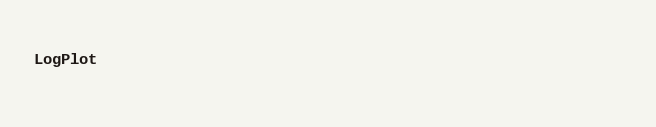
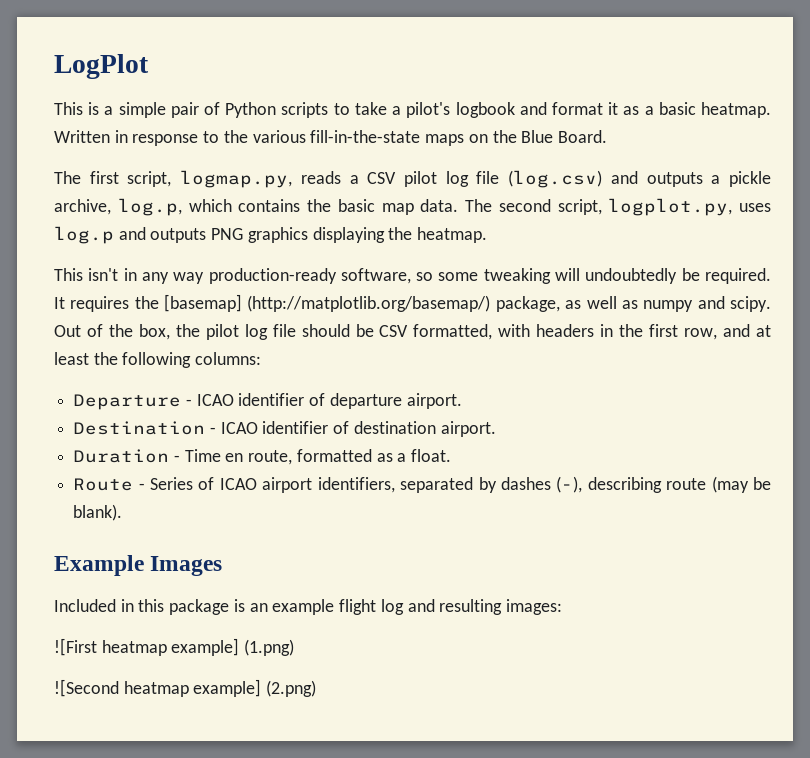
(97, 60) none -> [54,102,772,118] [54,130,607,146] [54,170,771,188] [54,198,771,216] [54,226,488,244] [54,268,771,284] [54,294,772,312] [54,324,771,340] [54,352,262,368] [73,393,462,410] [73,421,496,437] [73,449,452,465] [73,476,772,493] [73,504,123,521] [54,555,223,576] [54,599,562,615] [54,638,295,656] [54,679,317,697] // This is a simple pair of Python scripts to take a pilot's logbook and format it as a basic heatmap. Written in response to the various fill-in-the-state maps on the Blue Board. // The first script, logmap.py, reads a CSV pilot log file (log.csv) and outputs a pickle archive, log.p, which contains the basic map data. The second script, logplot.py, uses log.p and outputs PNG graphics displaying the heatmap. // This isn't in any way production-ready software, so some tweaking will undoubtedly be required. It requires the [basemap] (http://matplotlib.org/basemap/) package, as well as numpy and scipy. Out of the box, the pilot log file should be CSV formatted, with headers in the first row, and at least the following columns: // Departure - ICAO identifier of departure airport. // Destination - ICAO identifier of destination airport. // Duration - Time en route, formatted as a float. // Route - Series of ICAO airport identifiers, separated by dashes (-), describing route (may be blank). // Example Images // Included in this package is an example flight log and resulting images: // ![First heatmap example] (1.png) // ![Second heatmap example] (2.png)

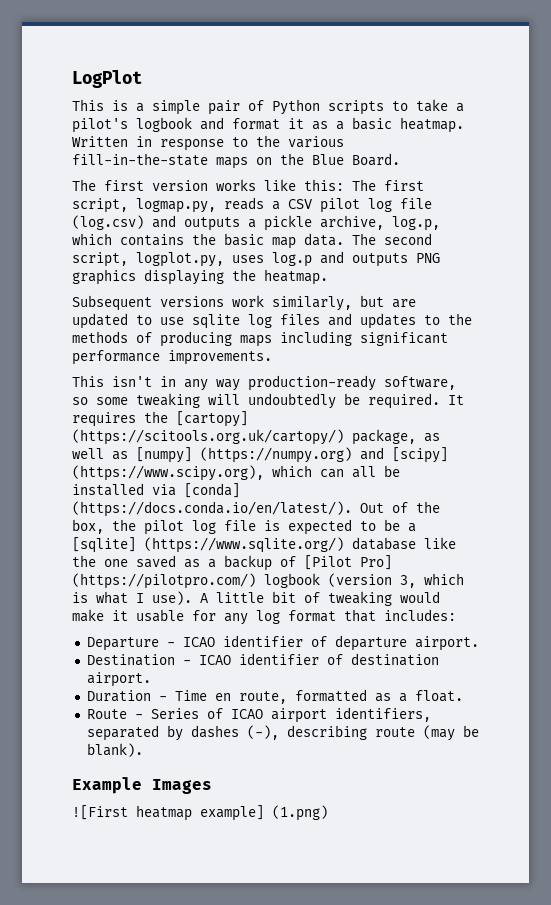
(119, 177) none -> [152,179,424,191] version works like this: The first
(488, 235) none -> [72,295,416,311] [72,313,472,329] [72,331,448,347] [72,350,272,365] // Subsequent versions work similarly, but are updated to use sqlite log files and updates to the methods of producing maps including significant performance improvements.
[164,294,491,312] [basemap] (http://matplotlib.org/basemap/) -> [176,411,248,427] [72,429,344,445] [cartopy] (https://scitools.org.uk/cartopy/)
[643,296,772,312] numpy and scipy. -> [136,447,448,463] [72,465,400,481] [72,483,240,498] [72,501,352,517] [numpy] (https://numpy.org) and [scipy] (https://www.scipy.org), which can all be installed via [conda] (https://docs.conda.io/en/latest/).
[301,324,771,340] [54,352,262,368] should be CSV formatted, with headers in the first row, and at least the following columns: -> [264,519,416,535] [72,537,456,553] [72,555,392,571] [72,573,464,589] [72,591,440,606] [72,609,456,625] is expected to be a [sqlite] (https://www.sqlite.org/) database like the one saved as a backup of [Pilot Pro] (https://pilotpro.com/) logbook (version 3, which is what I use). A little bit of tweaking would make it usable for any log format that includes:
[54,599,562,615] // Included in this package is an example flight log and resulting images: -> (212, 786) none
[54,679,317,697] // ![Second heatmap example] (2.png) -> (328, 813) none

